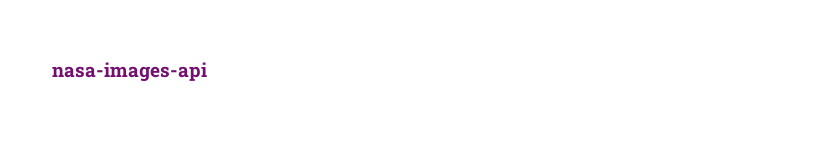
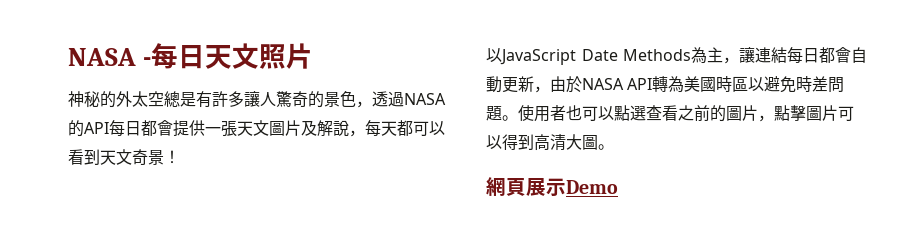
[52,62,207,82] nasa-images-api -> [68,43,314,69] [68,91,446,108] [68,120,445,137] [68,149,180,165] [486,47,867,65] [486,76,845,93] [486,105,854,122] [486,134,614,151] [486,177,618,196] NASA -每日天文照片 // 神秘的外太空總是有許多讓人驚奇的景色，透過NASA的API每日都會提供一張天文圖片及解說，每天都可以看到天文奇景！ // 以JavaScript Date Methods為主，讓連結每日都會自動更新，由於NASA API轉為美國時區以避免時差問題。使用者也可以點選查看之前的圖片，點擊圖片可以得到高清大圖。 // 網頁展示Demo

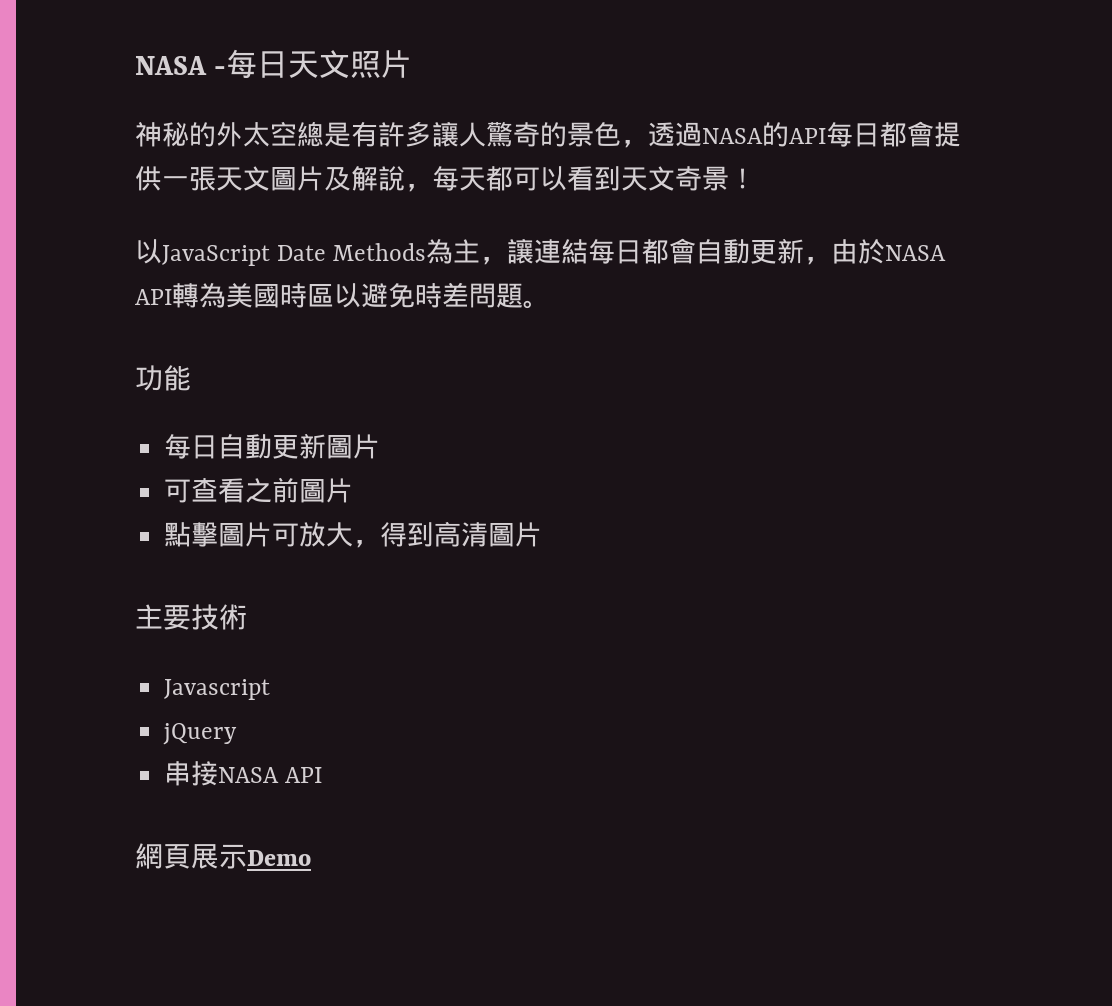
[518,105,646,122] 使用者也可以點選 -> [135,365,191,391] [164,433,381,459] [164,479,192,503] // 功能 // 每日自動更新圖片 // 可
[710,105,774,122] 的圖片， -> [299,478,354,503] 圖片 //
[486,135,502,149] 以 -> [299,522,381,548] 放大，
[566,134,614,150] 大圖。 -> [488,522,543,547] [135,604,247,630] [164,679,271,700] [163,723,238,745] [164,761,323,786] 圖片 // 主要技術 // Javascript // jQuery // 串接NASA API

